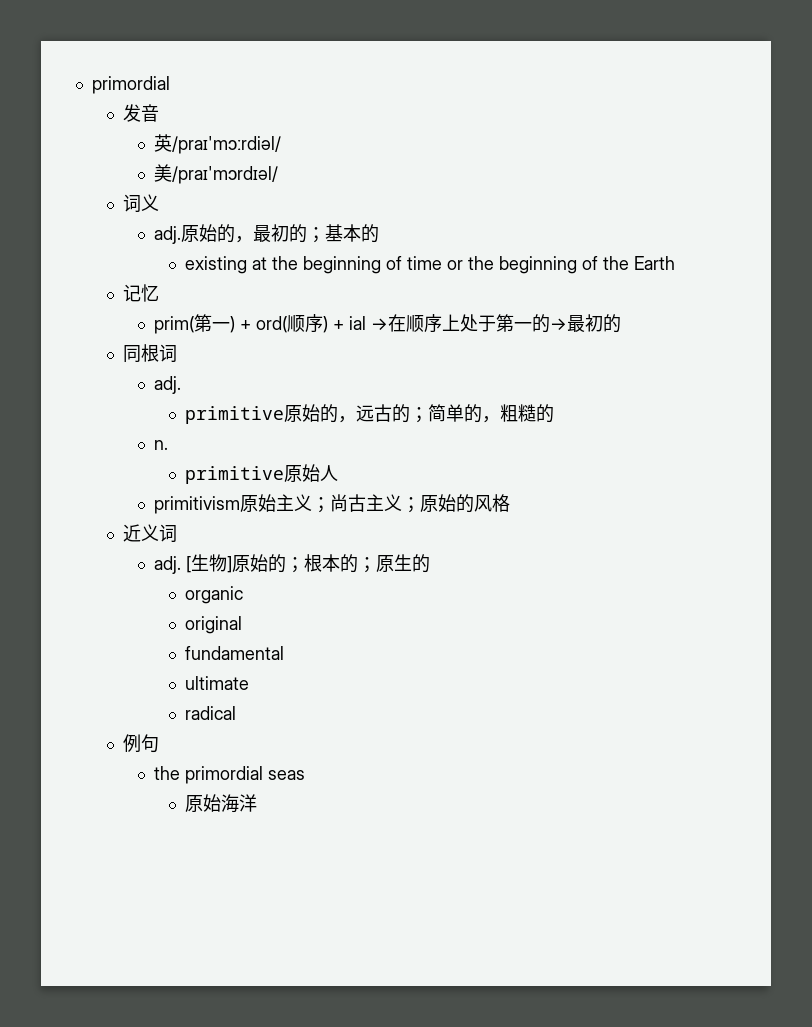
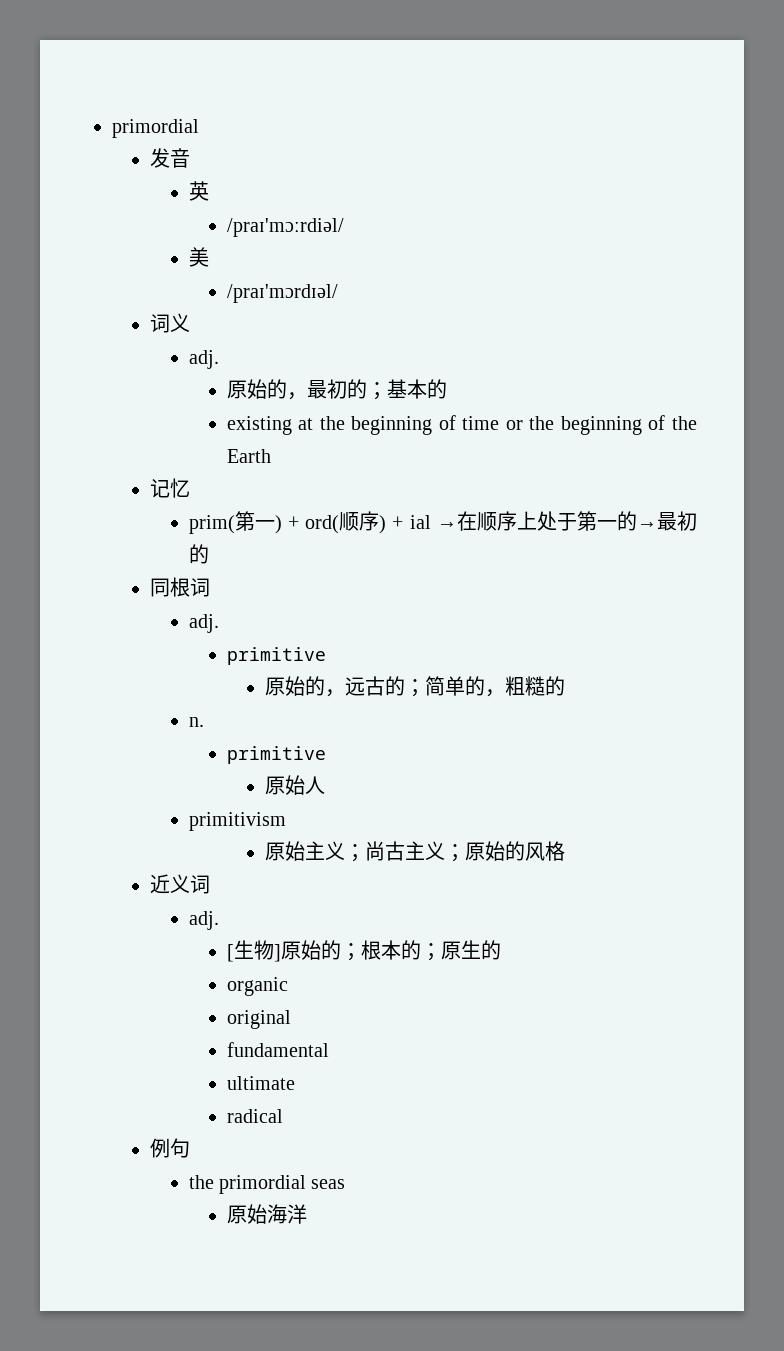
(173, 143) none -> (209, 191) //
(173, 173) none -> (209, 257) //
(182, 235) none -> (219, 359) //
(285, 415) none -> (326, 656) //
(285, 475) none -> (326, 755) //
(241, 505) none -> (286, 821) //
(182, 565) none -> (219, 920) //

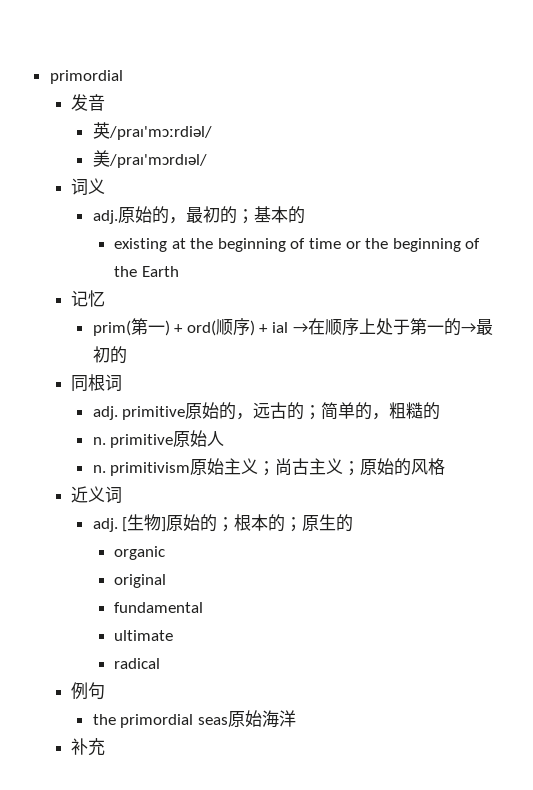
(209, 191) // -> (110, 130) none
(209, 257) // -> (110, 158) none
(219, 359) // -> (118, 217) none
[226,647,326,665] // primitive // -> [122,406,186,420] primitive
[226,746,326,764] // primitive // -> [110,434,174,448] primitive
(326, 785) none -> [92,465,106,473] n.
(286, 821) // -> (191, 469) none
(219, 920) // -> (118, 525) none
(346, 1184) // -> (228, 721) none
(307, 1214) none -> [71,738,106,756] // 补充

